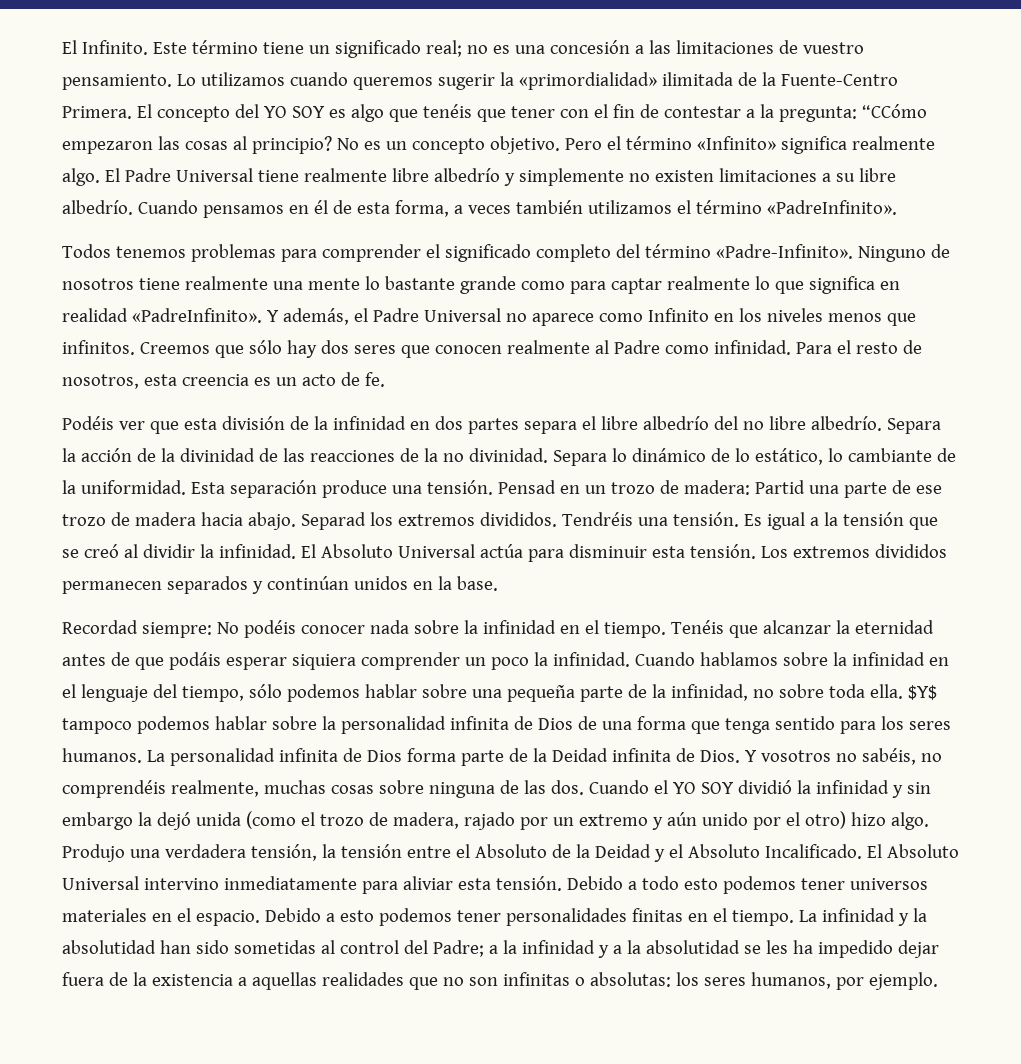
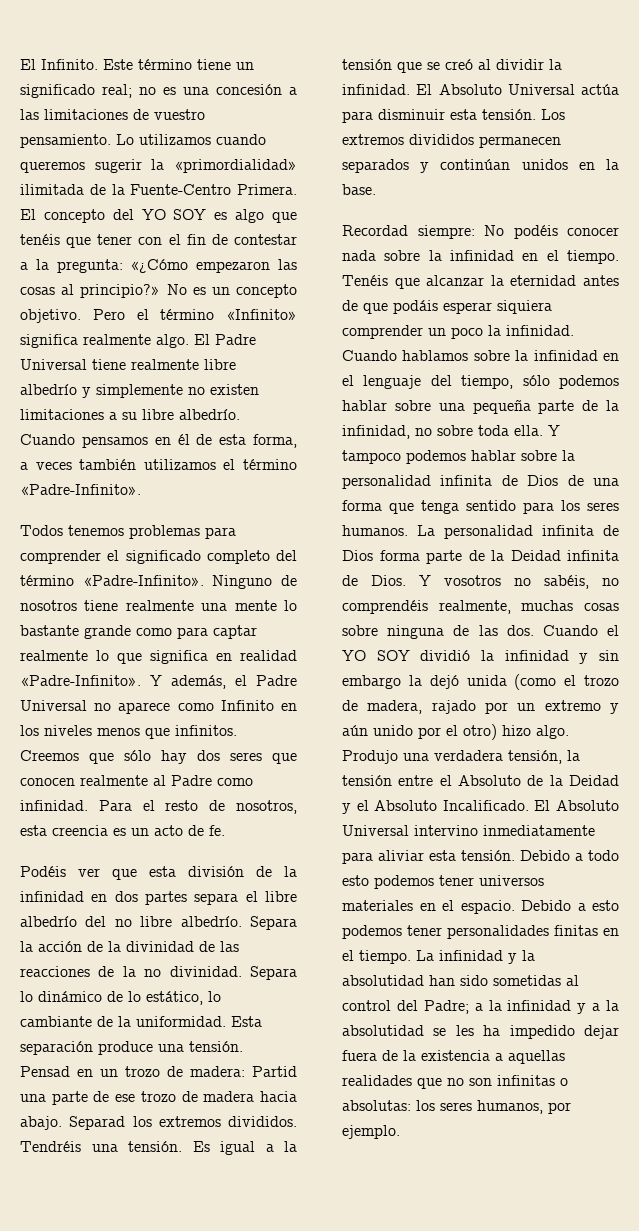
[861,104,927,118] “CCómo -> [130,259,189,273] «¿Cómo
[251,136,332,154] principio? -> [80,284,161,298] principio?»
[766,200,897,215] «PadreInfinito». -> [20,484,141,495] «Padre-Infinito».
[131,308,262,323] «PadreInfinito». -> [20,675,141,686] «Padre-Infinito».
[907,685,937,700] $Y$ -> [548,425,560,436] Y

